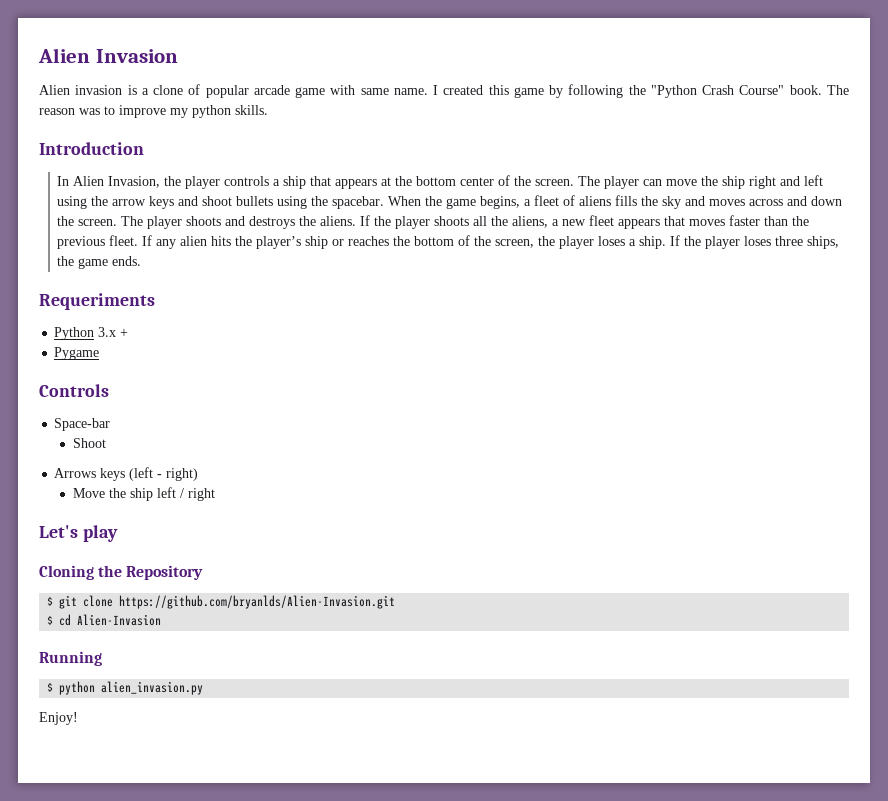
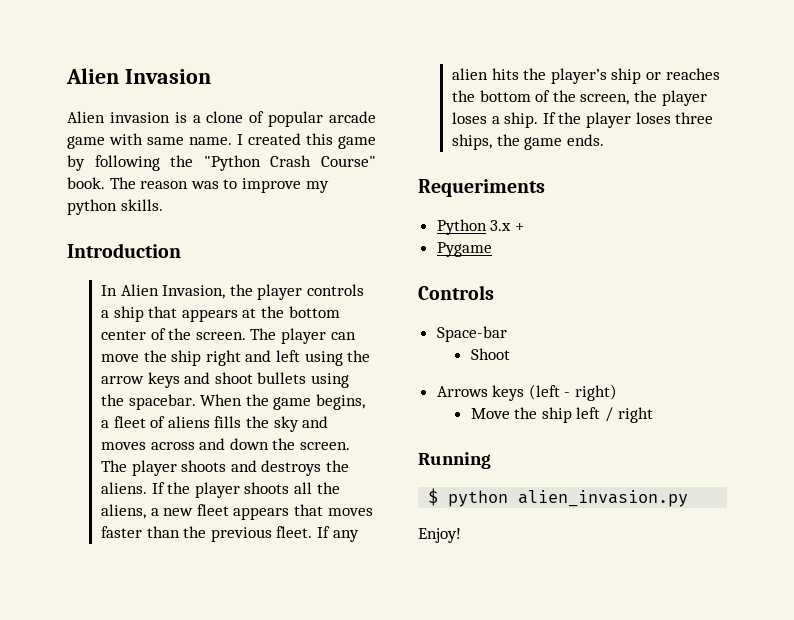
[39,525,118,542] [39,565,204,580] [47,595,396,609] [47,614,162,626] // Let's play // Cloning the Repository // $ git clone https://github.com/bryanlds/Alien-Invasion.git // $ cd Alien-Invasion -> (653, 415) none

